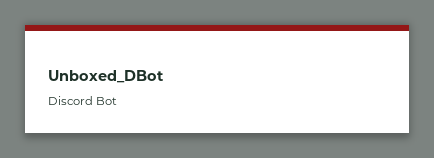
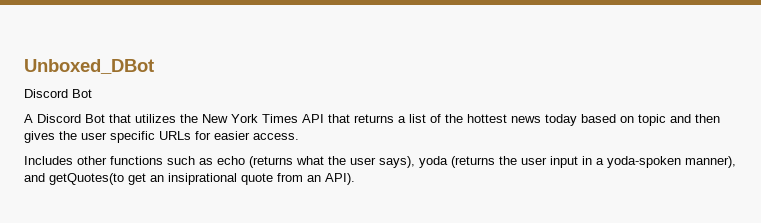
(118, 101) none -> [24,114,720,126] [24,131,299,143] [24,156,736,168] [24,173,355,185] // A Discord Bot that utilizes the New York Times API that returns a list of the hottest news today based on topic and then gives the user specific URLs for easier access. // Includes other functions such as echo (returns what the user says), yoda (returns the user input in a yoda-spoken manner), and getQuotes(to get an insiprational quote from an API).

